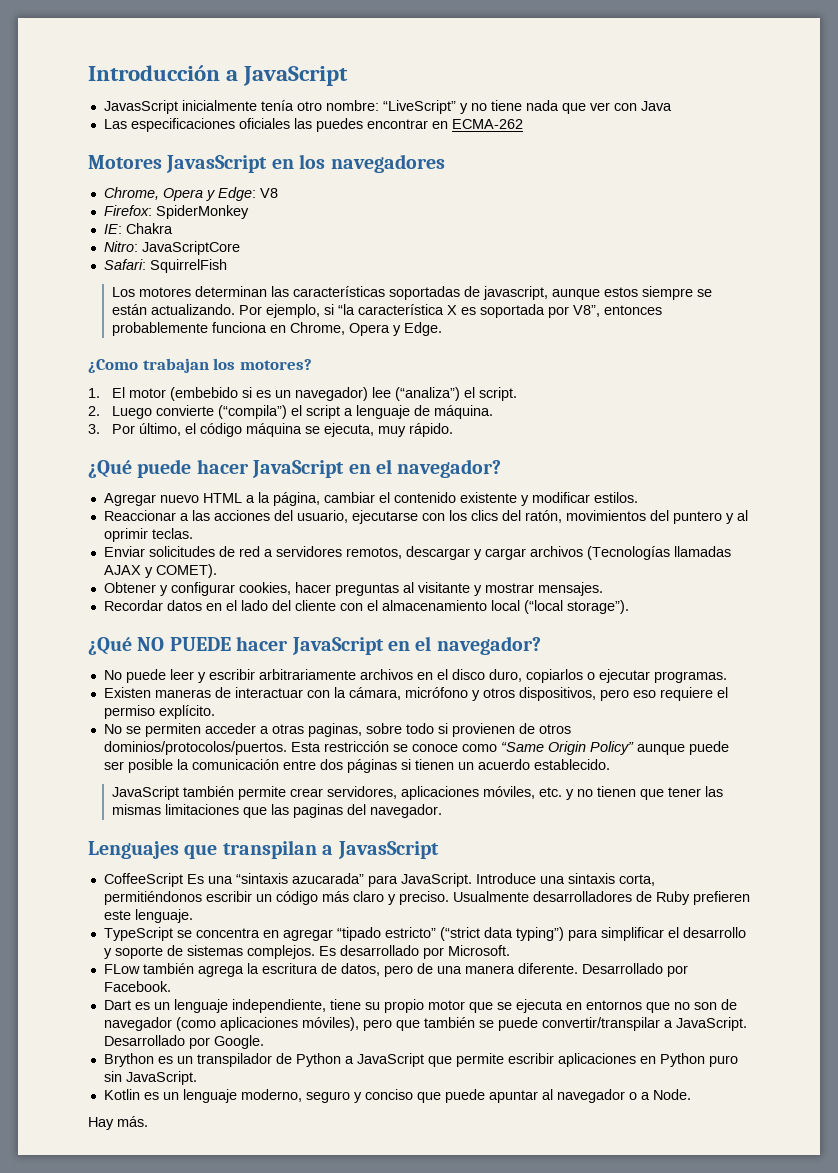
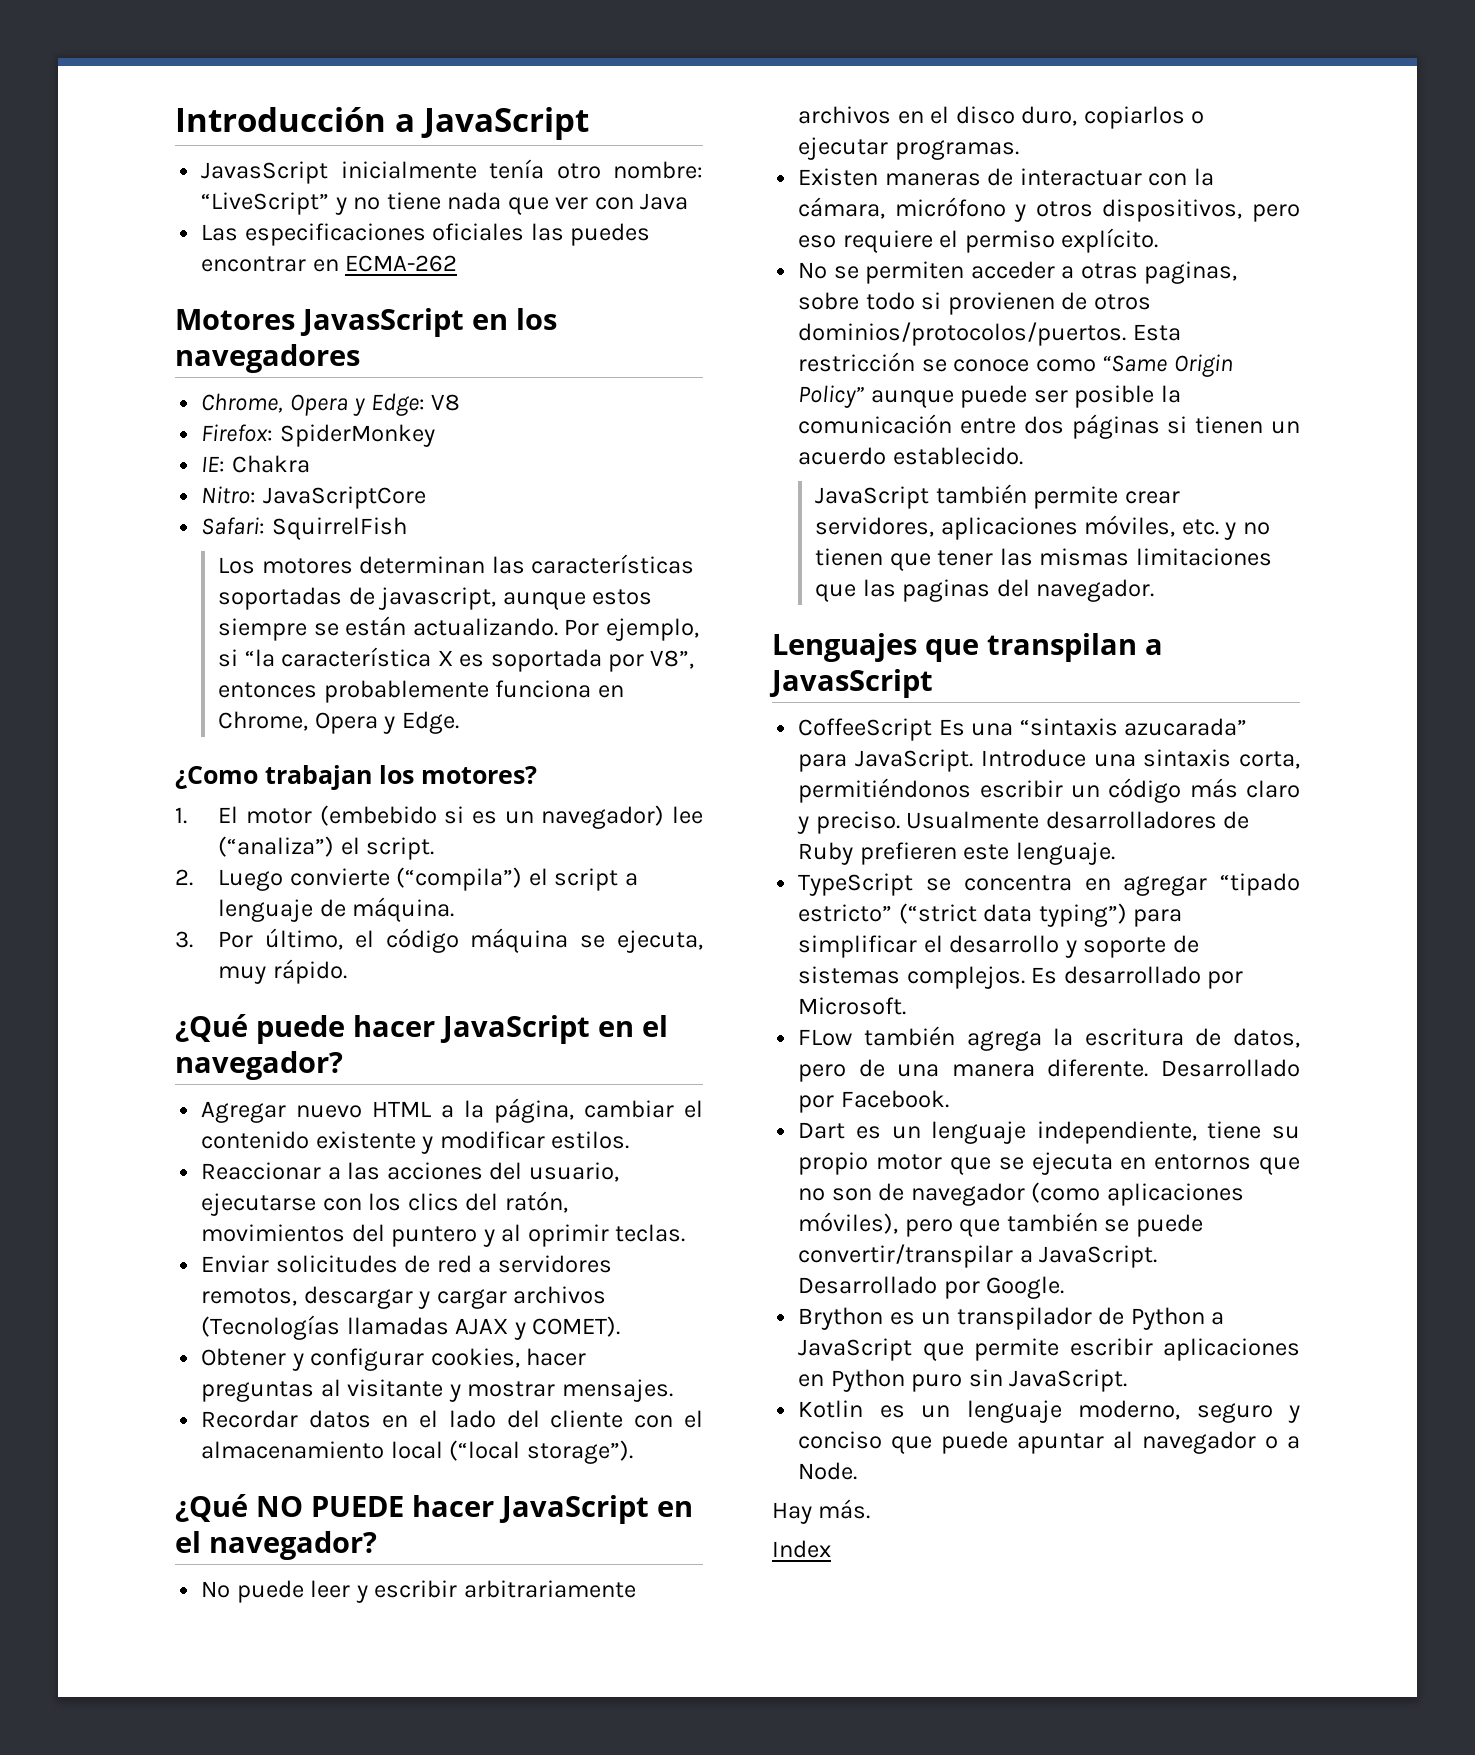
(148, 1121) none -> [772,1540,831,1558] // Index

